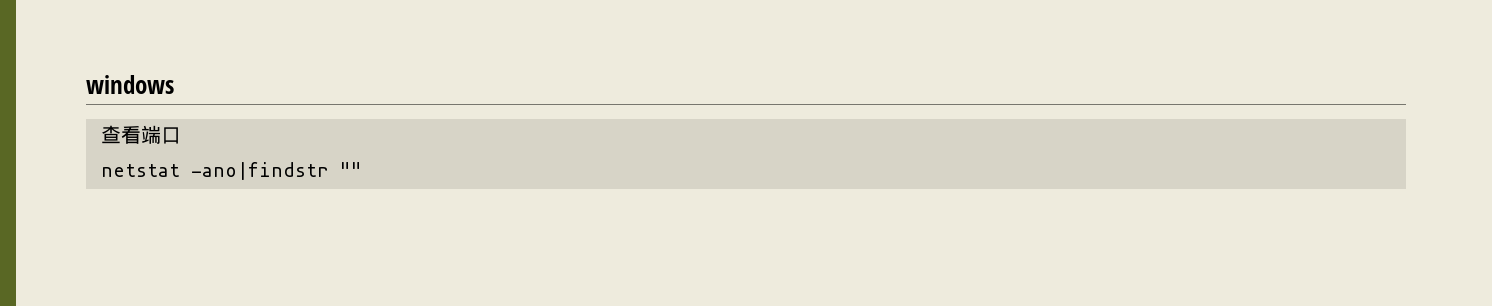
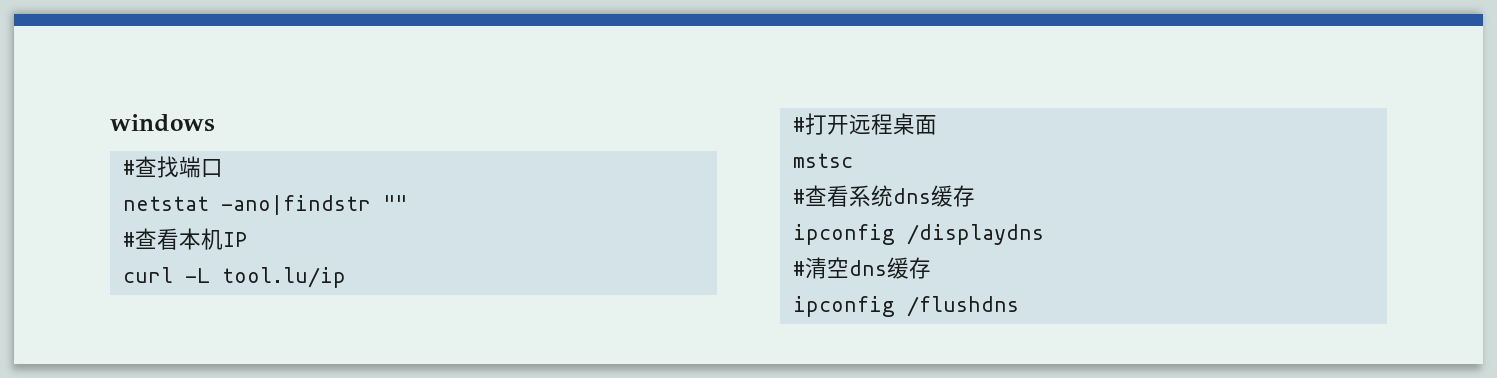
[100,125,141,144] 查看 -> [122,156,179,178] #查找
(362, 169) none -> [122,228,247,250] [122,267,346,288] [792,113,937,135] [792,153,853,168] [792,185,975,207] [792,224,1044,245] [792,257,931,279] [792,296,1019,317] // #查看本机IP // curl -L tool.lu/ip // #打开远程桌面 // mstsc // #查看系统dns缓存 // ipconfig /displaydns // #清空dns缓存 // ipconfig /flushdns

